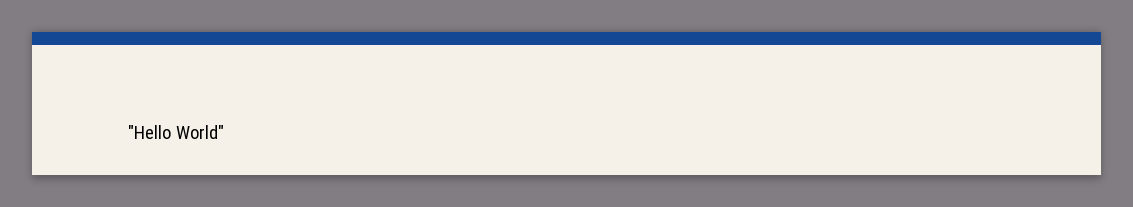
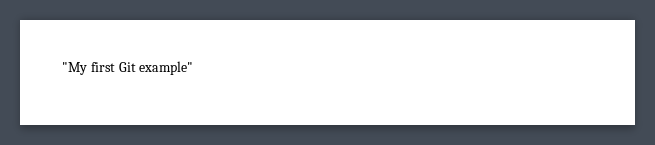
[128,125,224,139] "Hello World" -> [62,61,194,75] "My first Git example"

